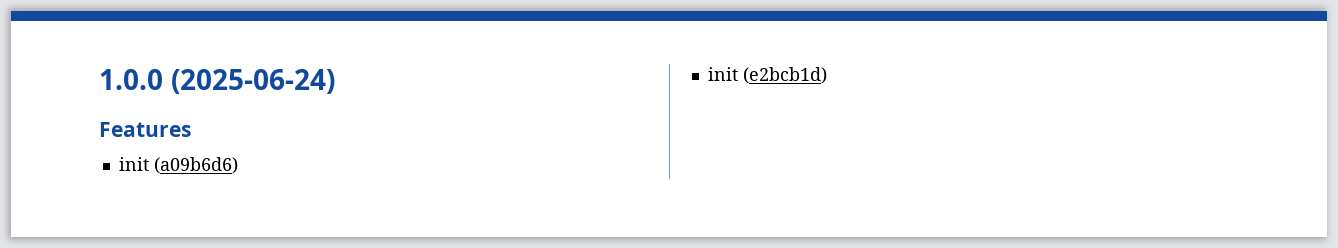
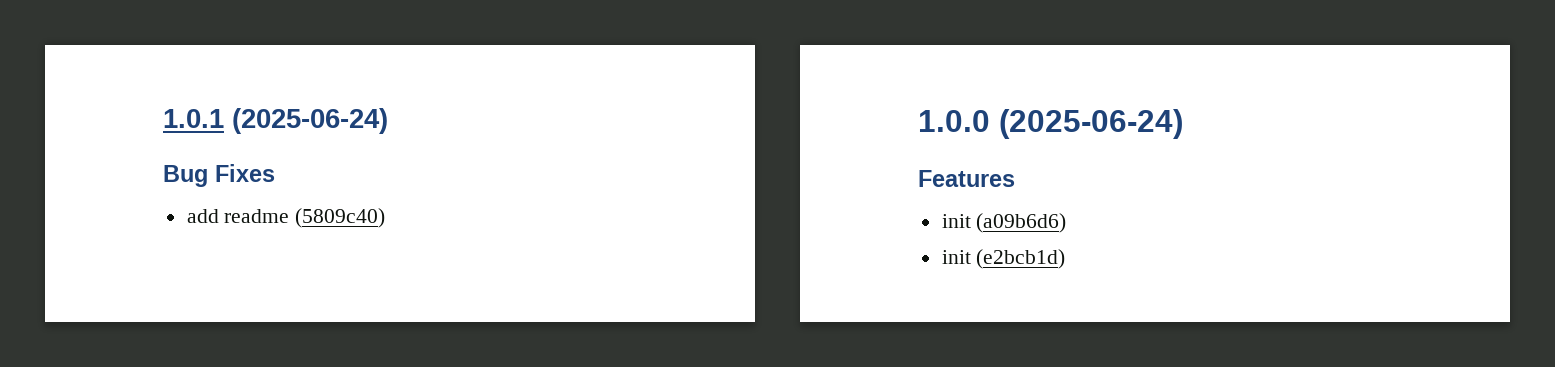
(99, 79) none -> [163,108,388,134] [163,164,275,187] [186,208,386,228] 1.0.1 (2025-06-24) // Bug Fixes // add readme (5809c40) //

